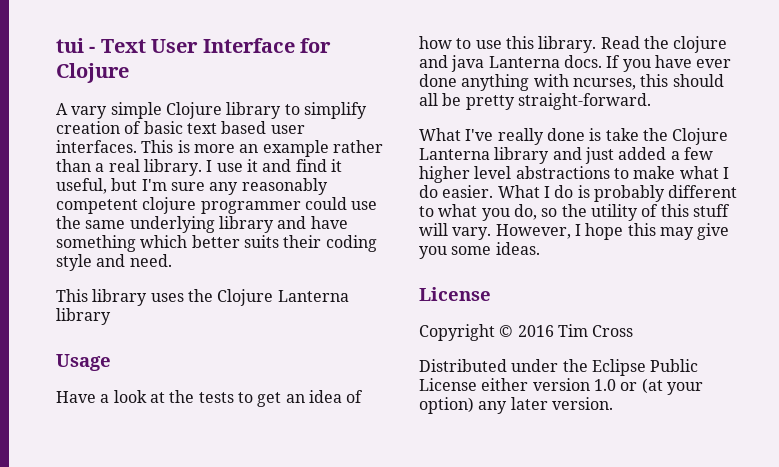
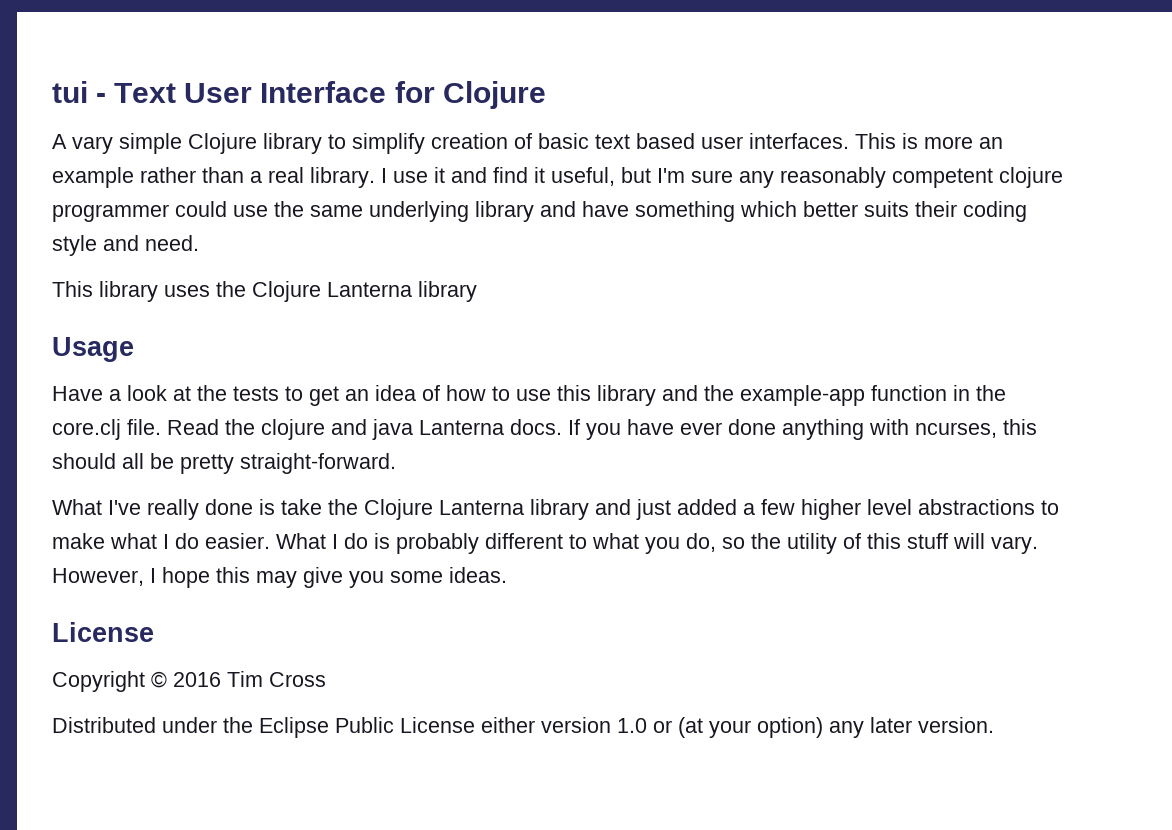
[538,36,597,53] library. -> [597,385,1006,406] [52,419,161,440] library and the example-app function in the core.clj file.

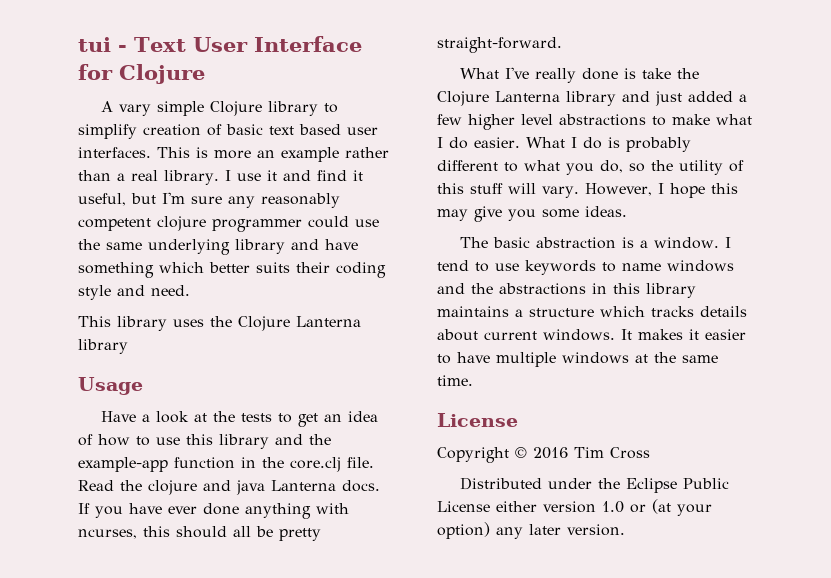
(507, 575) none -> [460,237,732,249] [437,260,734,275] [437,283,696,298] [437,306,747,317] [437,329,746,341] [437,352,718,367] [437,375,473,386] // The basic abstraction is a window. I tend to use keywords to name windows and the abstractions in this library maintains a structure which tracks details about current windows. It makes it easier to have multiple windows at the same time.

